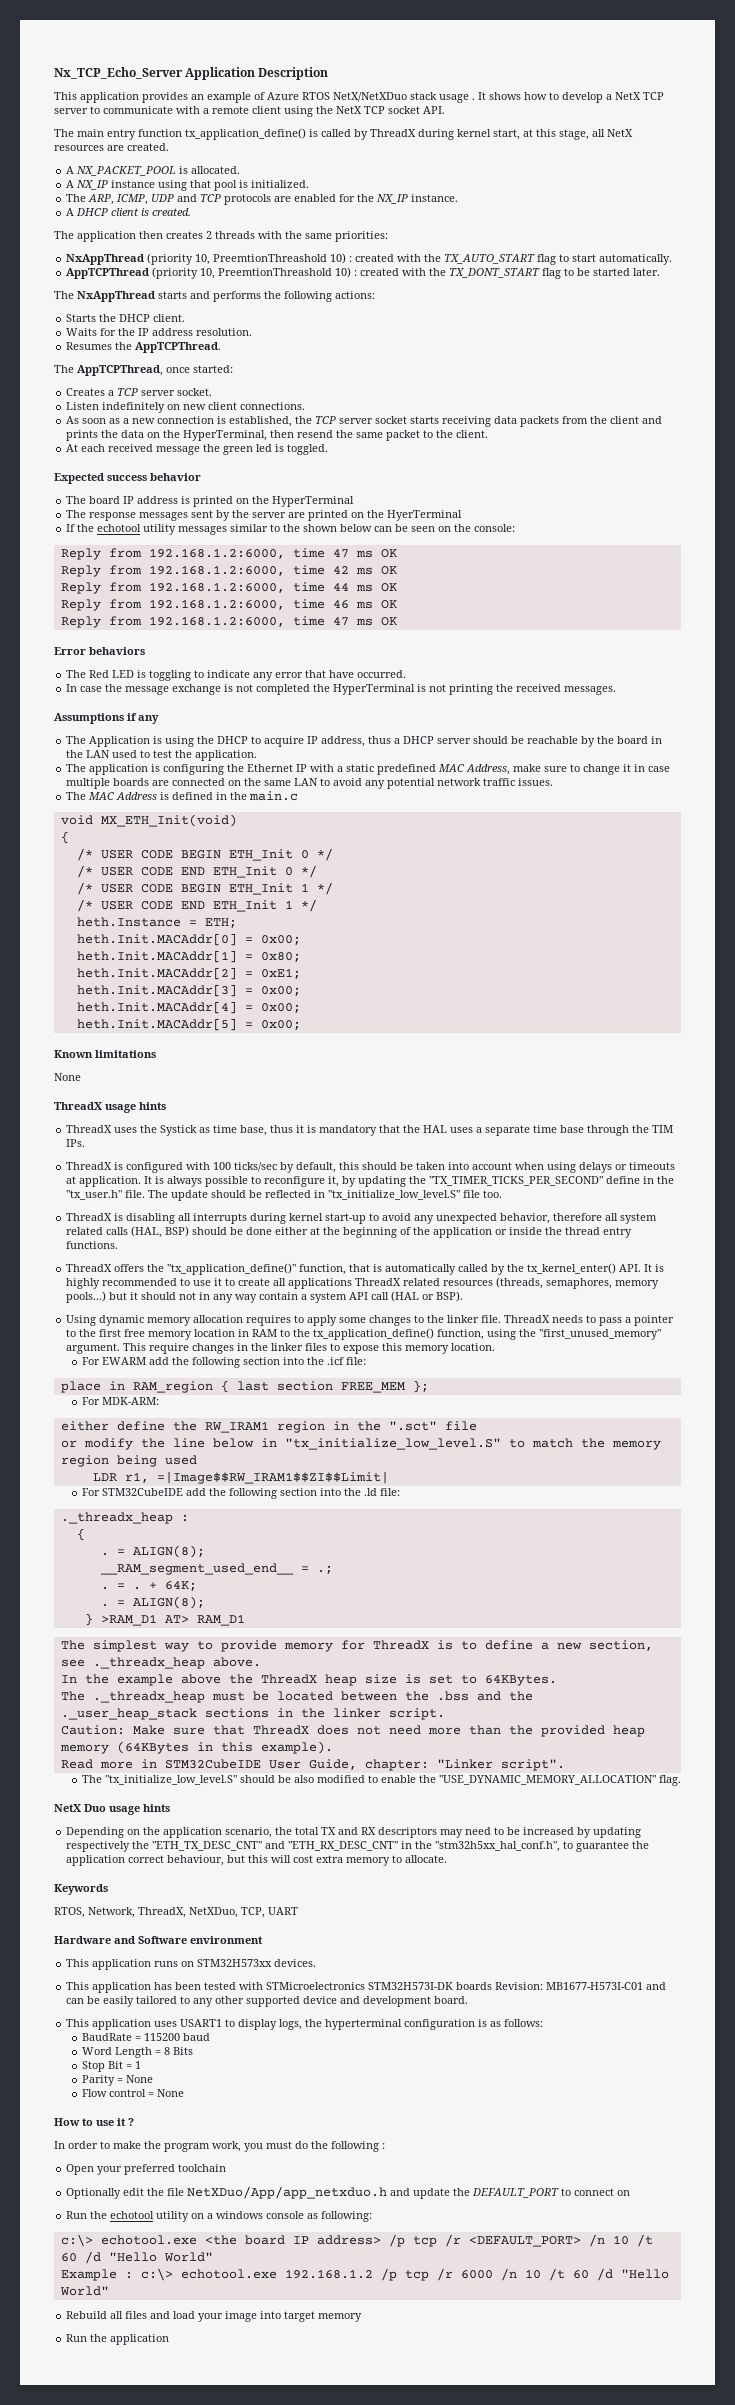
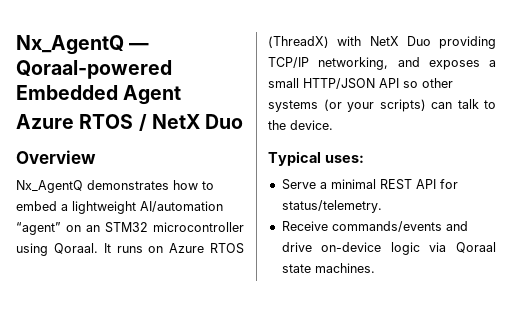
[54,67,329,80] [54,92,664,103] [54,106,445,117] [54,128,633,140] [54,143,169,151] [66,166,241,176] [66,180,310,191] [66,194,459,205] [66,208,192,216] [54,231,388,242] [66,253,673,265] [66,267,661,279] [54,291,375,302] [66,314,186,322] [66,328,253,336] [66,342,222,353] [54,365,233,376] [66,388,213,396] [66,402,306,413] [66,416,663,427] [66,430,489,441] [66,444,329,455] [54,473,201,484] [66,496,355,507] [66,510,463,521] [66,524,516,535] [60,548,397,560] [60,565,397,577] [60,582,397,594] [60,599,397,611] [60,616,397,628] [54,647,145,655] [66,670,407,681] [66,684,617,695] [54,713,159,724] [66,736,663,747] [66,750,258,761] [66,764,671,775] [66,778,554,789] [66,791,299,801] [60,814,237,827] [60,831,69,844] [76,848,333,861] [76,865,317,878] [76,882,333,895] [76,899,317,912] [76,917,237,928] [76,933,301,946] [76,950,301,963] [76,967,301,980] [76,984,301,997] [76,1001,301,1014] [76,1018,301,1031] [54,1050,156,1058] [54,1073,81,1081] [54,1102,166,1113] [66,1125,674,1136] [66,1139,86,1147] [66,1162,676,1173] [66,1176,675,1187] [66,1190,503,1201] [66,1213,658,1224] [66,1226,633,1238] [66,1241,119,1249] [66,1263,665,1275] [66,1277,660,1289] [66,1291,464,1303] [66,1315,675,1326] [66,1328,662,1340] [66,1343,496,1354] [81,1357,366,1368] [60,1380,429,1393] [81,1397,159,1405] [60,1421,477,1433] [60,1438,661,1450] [60,1455,197,1467] [92,1471,389,1484] [81,1488,400,1499] [60,1512,189,1524] [76,1528,85,1541] [100,1545,205,1558] [99,1563,333,1575] [100,1581,197,1591] [100,1596,205,1609] [84,1613,245,1626] [60,1640,653,1652] [60,1657,261,1669] [60,1674,557,1686] [60,1691,533,1703] [60,1708,445,1720] [60,1725,645,1737] [59,1741,333,1754] [60,1759,565,1771] [81,1775,681,1786] [54,1804,170,1815] [66,1827,642,1838] [66,1841,650,1852] [66,1855,448,1866] [54,1884,108,1895] [54,1907,298,1918] [54,1936,263,1944] [66,1959,317,1970] [66,1982,667,1993] [66,1996,469,2007] [66,2019,544,2030] [81,2033,210,2041] [81,2047,193,2058] [81,2061,141,2072] [81,2075,153,2086] [81,2089,184,2097] [54,2118,134,2126] [54,2141,385,2152] [66,2164,227,2175] [66,2186,631,2199] [66,2211,373,2222] [60,2234,653,2247] [60,2251,213,2264] [60,2268,669,2281] [59,2286,109,2296] [66,2311,363,2322] [66,2334,170,2345] Nx_TCP_Echo_Server Application Description // This application provides an example of Azure RTOS NetX/NetXDuo stack usage . It shows how to develop a NetX TCP server to communicate with a remote client using the NetX TCP socket API. // The main entry function tx_application_define() is called by ThreadX during kernel start, at this stage, all NetX resources are created. // A NX_PACKET_POOL is allocated. // A NX_IP instance using that pool is initialized. // The ARP, ICMP, UDP and TCP protocols are enabled for the NX_IP instance. // A DHCP client is created. // The application then creates 2 threads with the same priorities: // NxAppThread (priority 10, PreemtionThreashold 10) : created with the TX_AUTO_START flag to start automatically. // AppTCPThread (priority 10, PreemtionThreashold 10) : created with the TX_DONT_START flag to be started later. // The NxAppThread starts and performs the following actions: // Starts the DHCP client. // Waits for the IP address resolution. // Resumes the AppTCPThread. // The AppTCPThread, once started: // Creates a TCP server socket. // Listen indefinitely on new client connections. // As soon as a new connection is established, the TCP server socket starts receiving data packets from the client and prints the data on the HyperTerminal, then resend the same packet to the client. // At each received message the green led is toggled. // Expected success behavior // The board IP address is printed on the HyperTerminal // The response messages sent by the server are printed on the HyerTerminal // If the echotool utility messages similar to the shown below can be seen on the console: // Reply from 192.168.1.2:6000, time 47 ms OK // Reply from 192.168.1.2:6000, time 42 ms OK // Reply from 192.168.1.2:6000, time 44 ms OK // Reply from 192.168.1.2:6000, time 46 ms OK // Reply from 192.168.1.2:6000, time 47 ms OK // Error behaviors // The Red LED is toggling to indicate any error that have occurred. // In case the message exchange is not completed the HyperTerminal is not printing the received messages. // Assumptions if any // The Application is using the DHCP to acquire IP address, thus a DHCP server should be reachable by the board in the LAN used to test the application. // The application is configuring the Ethernet IP with a static predefined MAC Address, make sure to change it in case multiple boards are connected on the same LAN to avoid any potential network traffic issues. // The MAC Address is defined in the main.c // void MX_ETH_Init(void) // { // /* USER CODE BEGIN ETH_Init 0 */ // /* USER CODE END ETH_Init 0 */ // /* USER CODE BEGIN ETH_Init 1 */ // /* USER CODE END ETH_Init 1 */ // heth.Instance = ETH; // heth.Init.MACAddr[0] = 0x00; // heth.Init.MACAddr[1] = 0x80; // heth.Init.MACAddr[2] = 0xE1; // heth.Init.MACAddr[3] = 0x00; // heth.Init.MACAddr[4] = 0x00; // heth.Init.MACAddr[5] = 0x00; // Known limitations // None // ThreadX usage hints // ThreadX uses the Systick as time base, thus it is mandatory that the HAL uses a separate time base through the TIM IPs. // ThreadX is configured with 100 ticks/sec by default, this should be taken into account when using delays or timeouts at application. It is always possible to reconfigure it, by updating the "TX_TIMER_TICKS_PER_SECOND" define in the "tx_user.h" file. The update should be reflected in "tx_initialize_low_level.S" file too. // ThreadX is disabling all interrupts during kernel start-up to avoid any unexpected behavior, therefore all system related calls (HAL, BSP) should be done either at the beginning of the application or inside the thread entry functions. // ThreadX offers the "tx_application_define()" function, that is automatically called by the tx_kernel_enter() API. It is highly recommended to use it to create all applications ThreadX related resources (threads, semaphores, memory pools...) but it should not in any way contain a system API call (HAL or BSP). // Using dynamic memory allocation requires to apply some changes to the linker file. ThreadX needs to pass a pointer to the first free memory location in RAM to the tx_application_define() function, using the "first_unused_memory" argument. This require changes in the linker files to expose this memory location. // For EWARM add the following section into the .icf file: // place in RAM_region { last section FREE_MEM }; // For MDK-ARM: // either define the RW_IRAM1 region in the ".sct" file // or modify the line below in "tx_initialize_low_level.S" to match the memory region being used // LDR r1, =|Image$$RW_IRAM1$$ZI$$Limit| // For STM32CubeIDE add the following section into the .ld file: // ._threadx_heap : // { // . = ALIGN(8); // __RAM_segment_used_end__ = .; // . = . + 64K; // . = ALIGN(8); // } >RAM_D1 AT> RAM_D1 // The simplest way to provide memory for ThreadX is to define a new section, see ._threadx_heap above. // In the example above the ThreadX heap size is set to 64KBytes. // The ._threadx_heap must be located between the .bss and the ._user_heap_stack sections in the linker script. // Caution: Make sure that ThreadX does not need more than the provided heap memory (64KBytes in this example). // Read more in STM32CubeIDE User Guide, chapter: "Linker script". // The "tx_initialize_low_level.S" should be also modified to enable the "USE_DYNAMIC_MEMORY_ALLOCATION" flag. // NetX Duo usage hints // Depending on the application scenario, the total TX and RX descriptors may need to be increased by updating respectively the "ETH_TX_DESC_CNT" and "ETH_RX_DESC_CNT" in the "stm32h5xx_hal_conf.h", to guarantee the application correct behaviour, but this will cost extra memory to allocate. // Keywords // RTOS, Network, ThreadX, NetXDuo, TCP, UART // Hardware and Software environment // This application runs on STM32H573xx devices. // This application has been tested with STMicroelectronics STM32H573I-DK boards Revision: MB1677-H573I-C01 and can be easily tailored to any other supported device and development board. // This application uses USART1 to display logs, the hyperterminal configuration is as follows: // BaudRate = 115200 baud // Word Length = 8 Bits // Stop Bit = 1 // Parity = None // Flow control = None // How to use it ? // In order to make the program work, you must do the following : // Open your preferred toolchain // Optionally edit the file NetXDuo/App/app_netxduo.h and update the DEFAULT_PORT to connect on // Run the echotool utility on a windows console as following: // c:\> echotool.exe <the board IP address> /p tcp /r <DEFAULT_PORT> /n 10 /t 60 /d "Hello World" // Example : c:\> echotool.exe 192.168.1.2 /p tcp /r 6000 /n 10 /t 60 /d "Hello World" // Rebuild all files and load your image into target memory // Run the application -> [16,35,150,55] [16,60,172,79] [16,85,182,105] [16,114,244,131] [16,150,96,164] [16,180,214,193] [16,201,223,214] [16,222,244,235] [16,243,245,256] [268,36,496,49] [268,57,496,70] [268,78,453,89] [268,99,496,112] [268,120,333,130] [268,151,364,166] [281,179,458,190] [281,200,382,213] [281,221,468,232] [281,242,496,255] [281,263,375,273] Nx_AgentQ — Qoraal-powered Embedded Agent // Azure RTOS / NetX Duo // Overview // Nx_AgentQ demonstrates how to embed a lightweight AI/automation “agent” on an STM32 microcontroller using Qoraal. It runs on Azure RTOS (ThreadX) with NetX Duo providing TCP/IP networking, and exposes a small HTTP/JSON API so other systems (or your scripts) can talk to the device. // Typical uses: // Serve a minimal REST API for status/telemetry. // Receive commands/events and drive on-device logic via Qoraal state machines.

